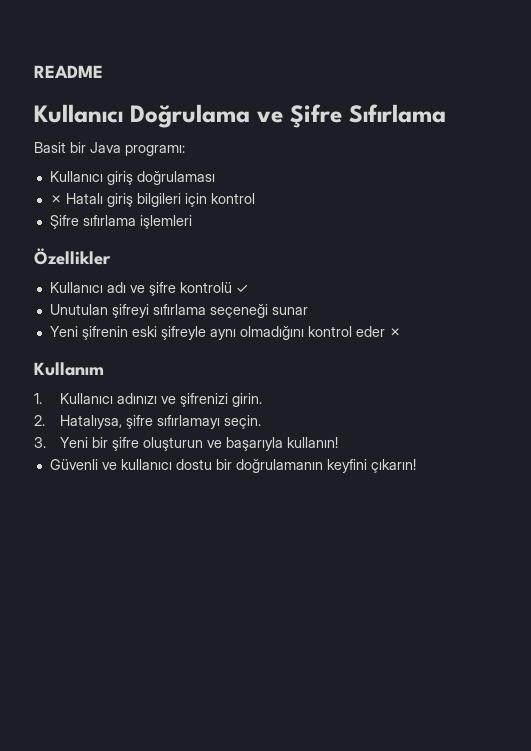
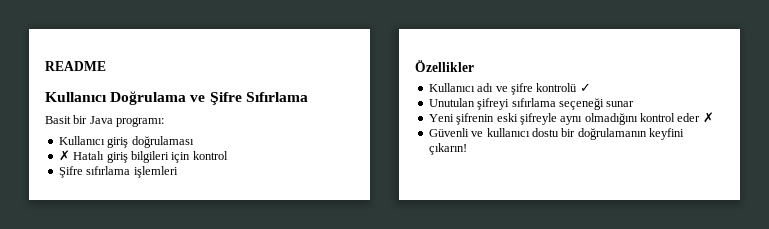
[34,362,104,376] [34,393,263,407] [34,415,262,429] [34,437,339,451] // Kullanım // 1. Kullanıcı adınızı ve şifrenizi girin. // 2. Hatalıysa, şifre sıfırlamayı seçin. // 3. Yeni bir şifre oluşturun ve başarıyla kullanın! -> (714, 117) none

